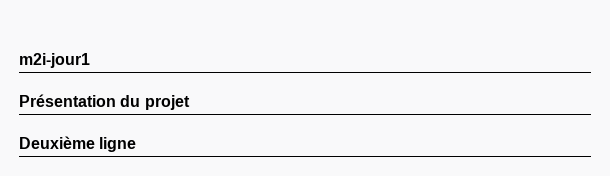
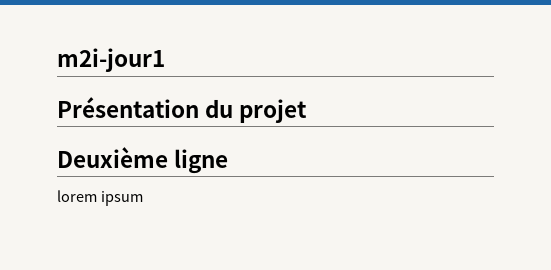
(137, 144) none -> [57,190,143,206] // lorem ipsum

